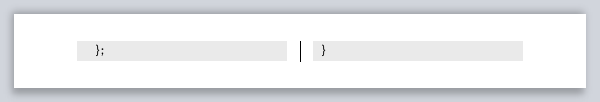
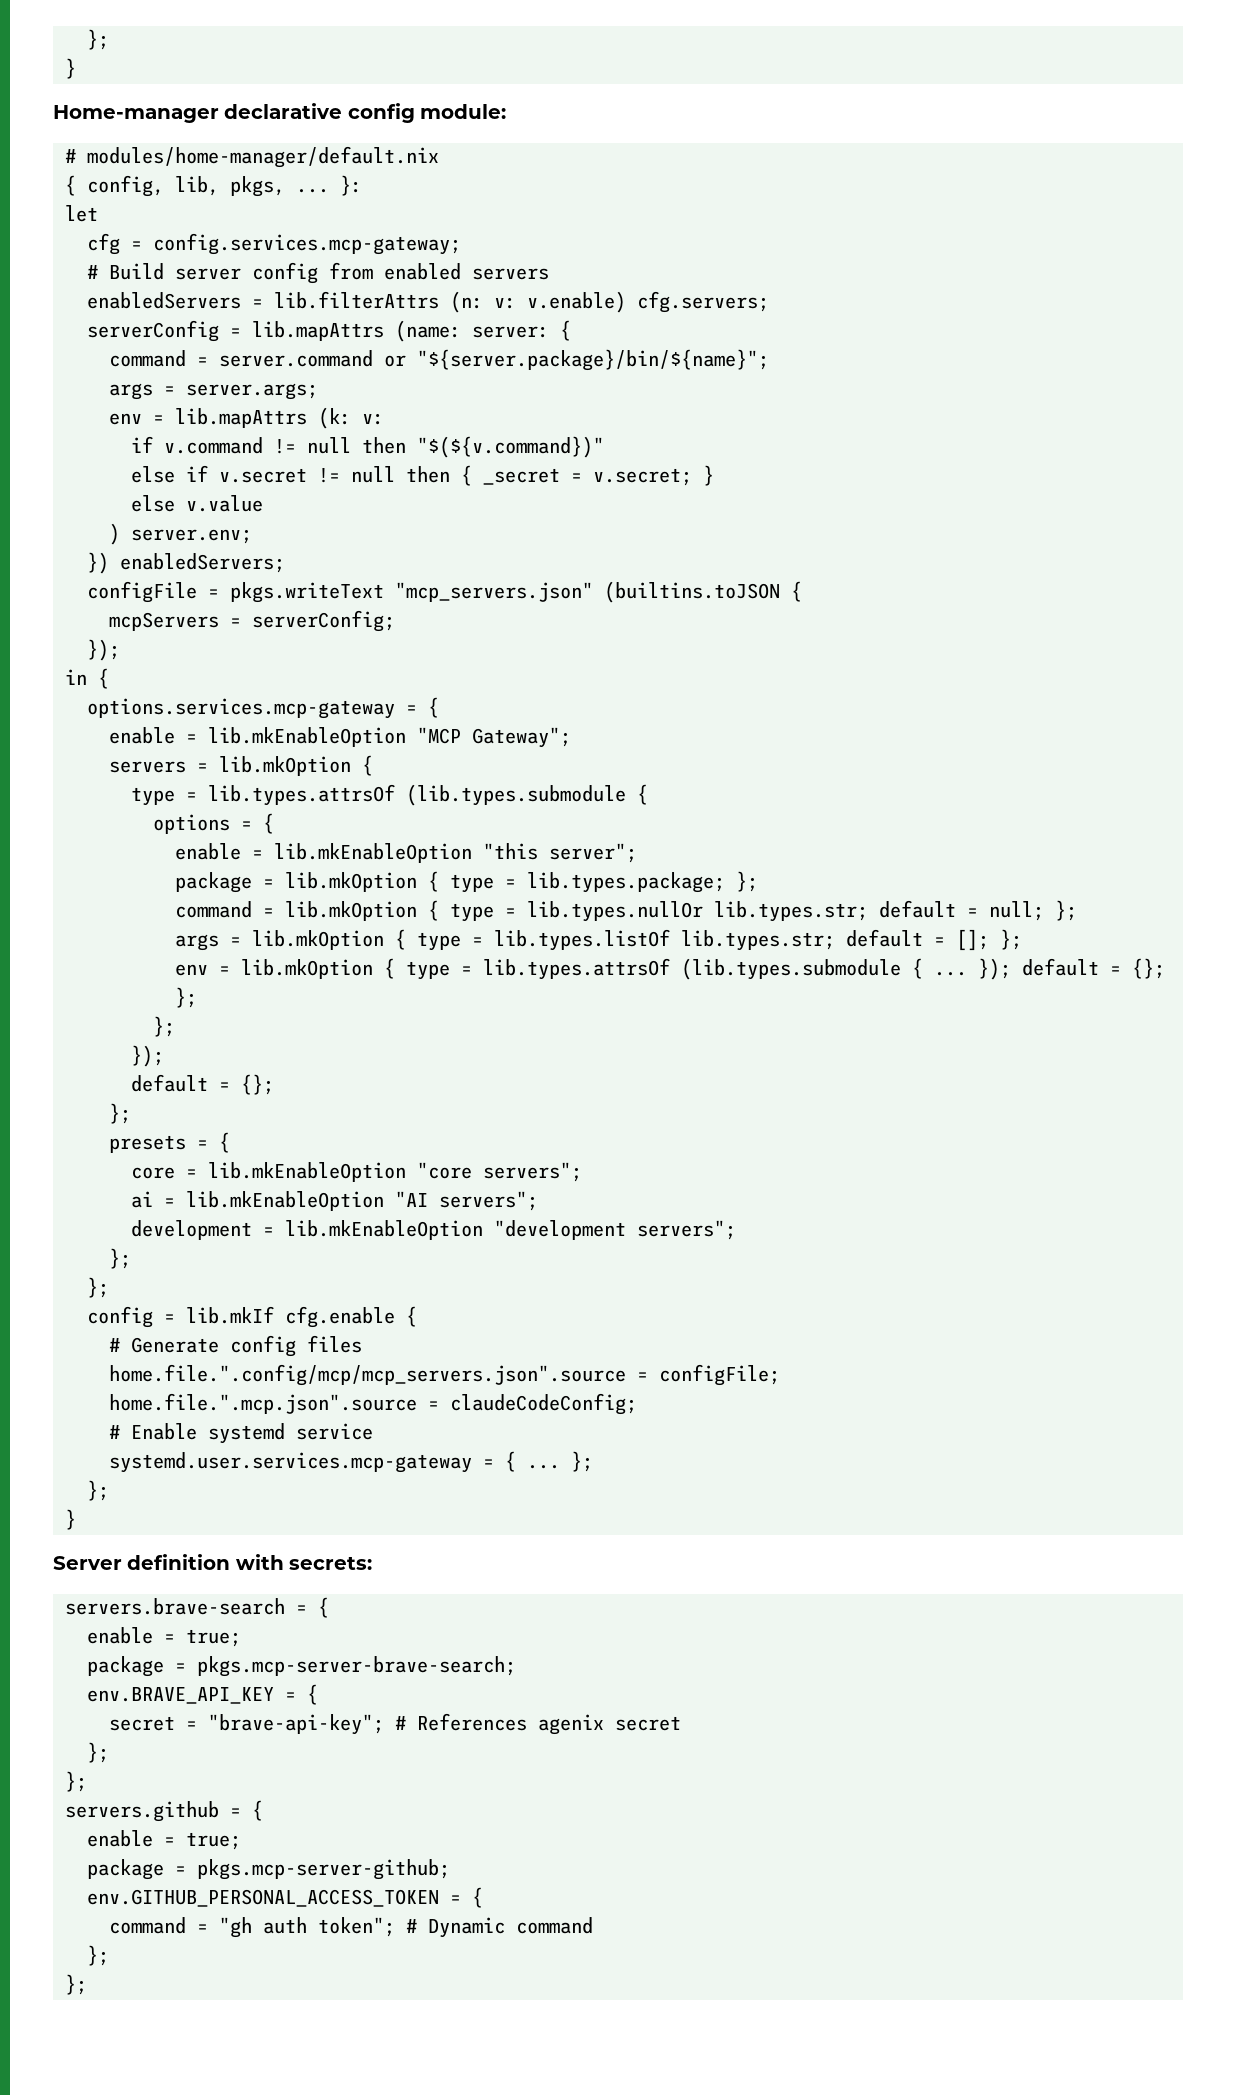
[94,44,105,57] [320,44,326,57] }; // } -> [87,29,109,50] [65,58,76,79] [53,103,507,123] [65,146,439,168] [65,175,362,197] [65,205,98,222] [87,233,461,255] [87,262,549,284] [87,291,769,313] [87,320,571,342] [109,349,769,371] [109,383,318,400] [109,407,384,429] [131,436,604,458] [131,465,714,486] [131,495,263,512] [109,523,252,545] [87,552,285,574] [87,581,802,603] [109,610,395,632] [87,639,120,661] [65,668,109,689] [87,697,439,719] [109,727,571,748] [109,755,373,776] [131,784,648,806] [153,813,274,834] [175,843,637,863] [175,871,758,893] [175,900,1077,922] [175,929,1022,951] [175,958,1165,980] [175,987,197,1008] [153,1016,175,1037] [131,1045,164,1067] [131,1074,274,1095] [109,1103,131,1124] [109,1132,230,1153] [131,1162,582,1182] [131,1191,538,1211] [131,1220,736,1240] [109,1248,131,1269] [87,1277,109,1298] [87,1306,417,1328] [109,1335,362,1357] [109,1364,780,1386] [109,1393,637,1415] [109,1423,373,1444] [109,1451,593,1473] [87,1480,109,1501] [65,1509,76,1530] [53,1554,373,1570] [65,1597,329,1618] [87,1627,241,1647] [87,1656,516,1677] [87,1684,318,1705] [109,1713,681,1735] [87,1742,109,1763] [65,1771,87,1792] [65,1800,263,1822] [87,1830,241,1850] [87,1859,450,1880] [87,1887,483,1908] [109,1917,593,1938] [87,1945,109,1966] [65,1974,87,1995] }; // } // Home-manager declarative config module: // # modules/home-manager/default.nix // { config, lib, pkgs, ... }: // let // cfg = config.services.mcp-gateway; // # Build server config from enabled servers // enabledServers = lib.filterAttrs (n: v: v.enable) cfg.servers; // serverConfig = lib.mapAttrs (name: server: { // command = server.command or "${server.package}/bin/${name}"; // args = server.args; // env = lib.mapAttrs (k: v: // if v.command != null then "$(${v.command})" // else if v.secret != null then { _secret = v.secret; } // else v.value // ) server.env; // }) enabledServers; // configFile = pkgs.writeText "mcp_servers.json" (builtins.toJSON { // mcpServers = serverConfig; // }); // in { // options.services.mcp-gateway = { // enable = lib.mkEnableOption "MCP Gateway"; // servers = lib.mkOption { // type = lib.types.attrsOf (lib.types.submodule { // options = { // enable = lib.mkEnableOption "this server"; // package = lib.mkOption { type = lib.types.package; }; // command = lib.mkOption { type = lib.types.nullOr lib.types.str; default = null; }; // args = lib.mkOption { type = lib.types.listOf lib.types.str; default = []; }; // env = lib.mkOption { type = lib.types.attrsOf (lib.types.submodule { ... }); default = {}; }; // }; // }); // default = {}; // }; // presets = { // core = lib.mkEnableOption "core servers"; // ai = lib.mkEnableOption "AI servers"; // development = lib.mkEnableOption "development servers"; // }; // }; // config = lib.mkIf cfg.enable { // # Generate config files // home.file.".config/mcp/mcp_servers.json".source = configFile; // home.file.".mcp.json".source = claudeCodeConfig; // # Enable systemd service // systemd.user.services.mcp-gateway = { ... }; // }; // } // Server definition with secrets: // servers.brave-search = { // enable = true; // package = pkgs.mcp-server-brave-search; // env.BRAVE_API_KEY = { // secret = "brave-api-key"; # References agenix secret // }; // }; // servers.github = { // enable = true; // package = pkgs.mcp-server-github; // env.GITHUB_PERSONAL_ACCESS_TOKEN = { // command = "gh auth token"; # Dynamic command // }; // };

